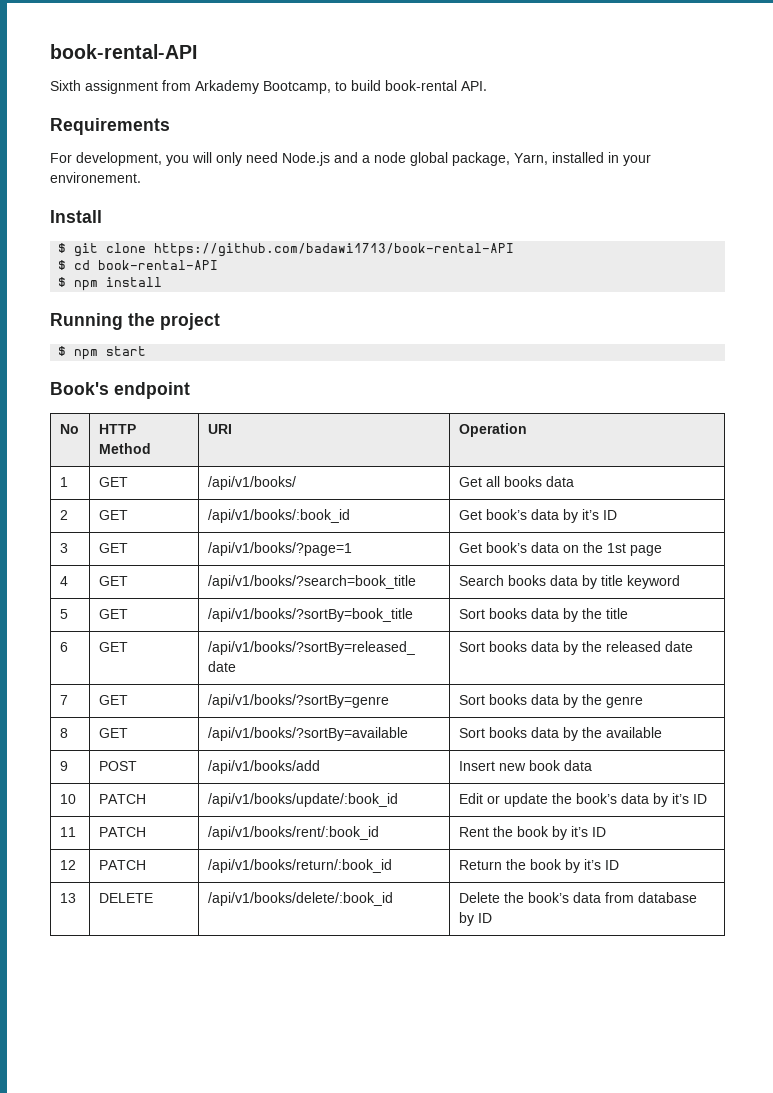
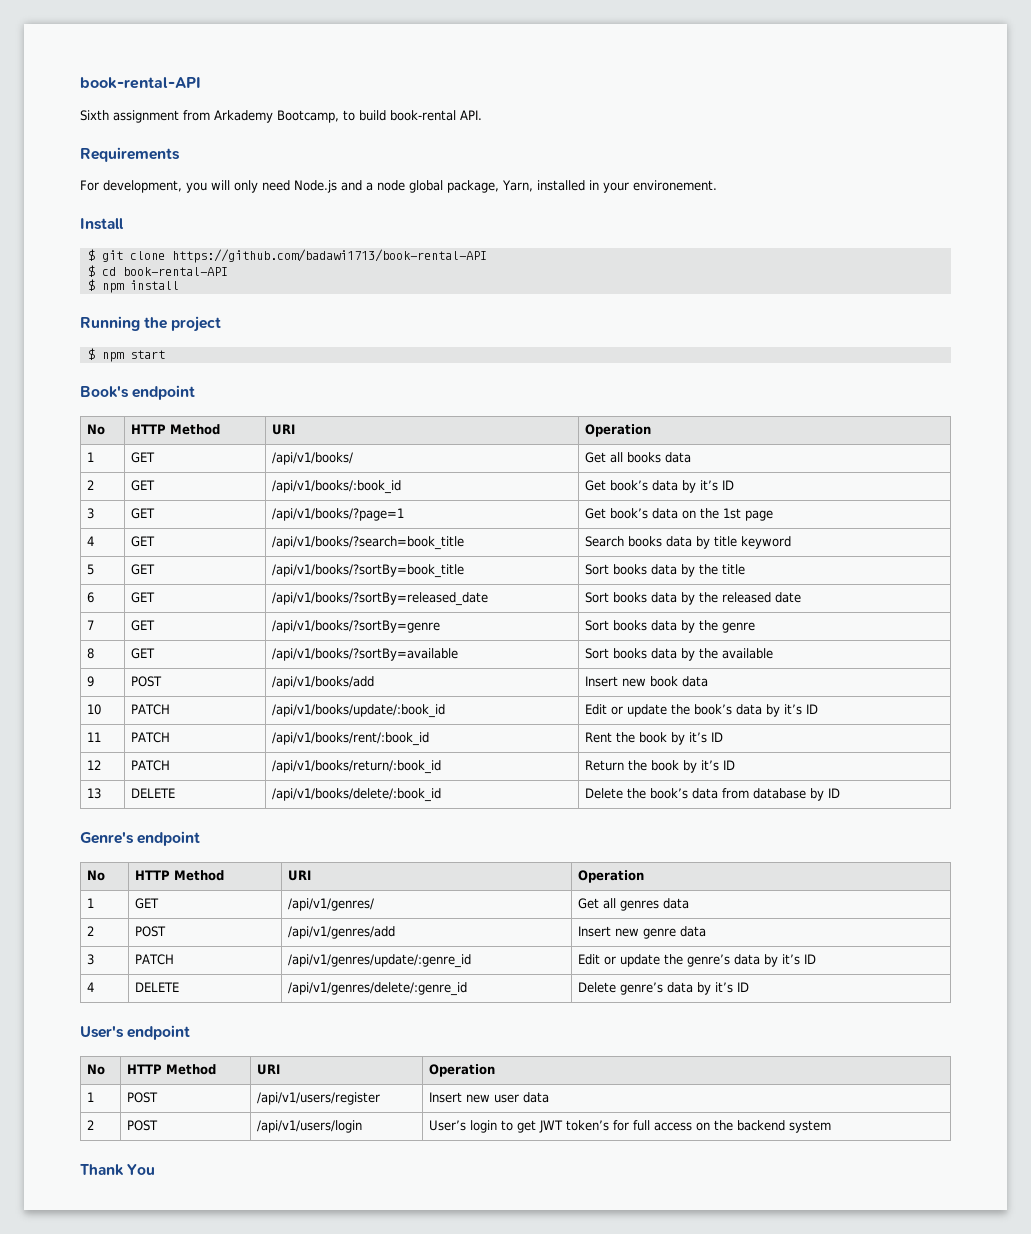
(492, 918) none -> [80,831,201,846] [86,870,105,881] [134,870,224,881] [287,870,311,881] [577,870,644,883] [86,898,94,908] [134,898,159,909] [287,898,374,911] [577,898,689,911] [86,926,94,936] [134,926,166,937] [287,926,395,939] [577,926,706,939] [86,954,94,965] [134,954,174,965] [287,954,471,968] [577,954,816,967] [86,982,94,992] [134,982,179,992] [287,982,467,996] [577,982,749,995] [80,1025,191,1040] [86,1064,105,1075] [126,1064,216,1075] [256,1064,280,1075] [428,1064,495,1077] [86,1092,94,1102] [126,1092,158,1103] [256,1092,380,1105] [428,1092,549,1103] [86,1120,94,1130] [126,1120,158,1131] [256,1120,362,1133] [428,1120,831,1133] [80,1164,156,1176] // Genre's endpoint // No | HTTP Method | URI | Operation // 1 | GET | /api/v1/genres/ | Get all genres data // 2 | POST | /api/v1/genres/add | Insert new genre data // 3 | PATCH | /api/v1/genres/update/:genre_id | Edit or update the genre’s data by it’s ID // 4 | DELETE | /api/v1/genres/delete/:genre_id | Delete genre’s data by it’s ID // User's endpoint // No | HTTP Method | URI | Operation // 1 | POST | /api/v1/users/register | Insert new user data // 2 | POST | /api/v1/users/login | User’s login to get JWT token’s for full access on the backend system // Thank You

